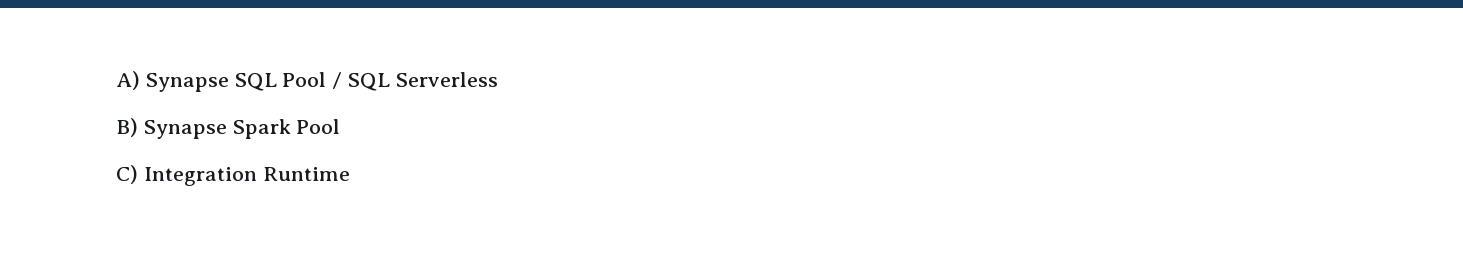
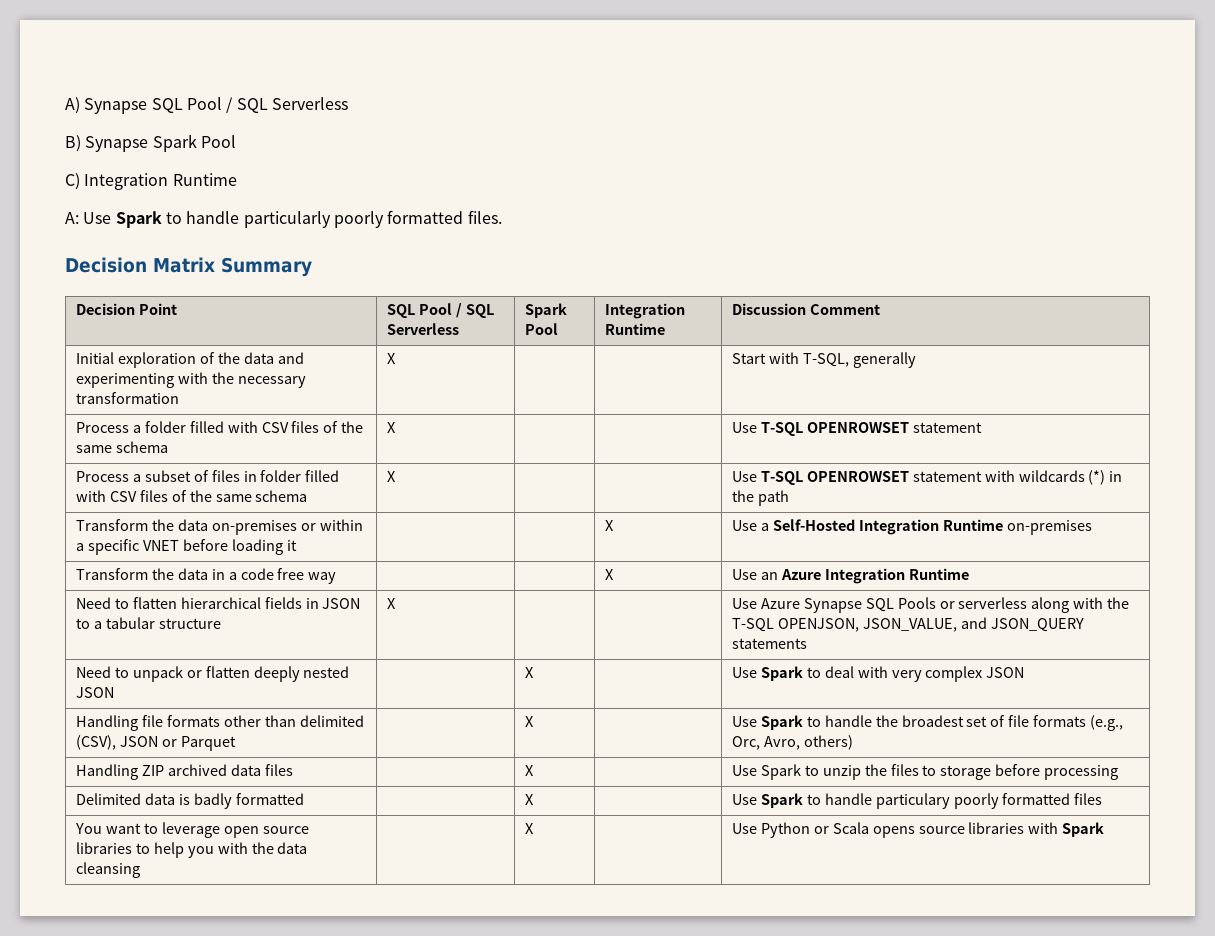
(350, 174) none -> [65,210,502,228] [65,257,312,277] [75,303,177,315] [386,303,494,318] [386,323,459,335] [524,303,567,318] [524,323,558,335] [604,303,685,319] [604,323,665,335] [731,303,880,315] [75,352,304,368] [75,372,306,388] [75,392,179,404] [386,353,396,364] [731,352,916,368] [75,421,364,433] [75,441,168,453] [386,422,396,433] [731,422,982,436] [75,470,340,482] [75,490,308,502] [386,471,396,482] [731,470,1123,485] [731,490,789,506] [75,519,363,535] [75,539,297,555] [604,520,614,531] [731,519,1092,535] [75,568,337,584] [604,569,614,580] [731,568,969,584] [75,597,361,609] [75,617,221,629] [386,598,396,609] [731,597,1130,613] [731,617,1084,632] [731,638,807,649] [75,666,350,682] [75,687,114,698] [524,667,534,678] [731,666,1025,682] [75,715,364,731] [75,735,236,751] [524,716,534,727] [731,715,1124,731] [731,735,853,750] [75,764,293,780] [524,765,534,776] [731,764,1119,780] [75,793,304,809] [524,794,534,805] [731,793,1103,809] [74,822,309,838] [75,842,308,858] [75,862,140,878] [524,823,534,834] [731,822,1105,838] // A: Use Spark to handle particularly poorly formatted files. // Decision Matrix Summary // Decision Point | SQL Pool / SQL Serverless | Spark Pool | Integration Runtime | Discussion Comment // Initial exploration of the data and experimenting with the necessary transformation | X | | | Start with T-SQL, generally // Process a folder filled with CSV files of the same schema | X | | | Use T-SQL OPENROWSET statement // Process a subset of files in folder filled with CSV files of the same schema | X | | | Use T-SQL OPENROWSET statement with wildcards (*) in the path // Transform the data on-premises or within a specific VNET before loading it | | | X | Use a Self-Hosted Integration Runtime on-premises // Transform the data in a code free way | | | X | Use an Azure Integration Runtime // Need to flatten hierarchical fields in JSON to a tabular structure | X | | | Use Azure Synapse SQL Pools or serverless along with the T-SQL OPENJSON, JSON_VALUE, and JSON_QUERY statements // Need to unpack or flatten deeply nested JSON | | X | | Use Spark to deal with very complex JSON // Handling file formats other than delimited (CSV), JSON or Parquet | | X | | Use Spark to handle the broadest set of file formats (e.g., Orc, Avro, others) // Handling ZIP archived data files | | X | | Use Spark to unzip the files to storage before processing // Delimited data is badly formatted | | X | | Use Spark to handle particulary poorly formatted files // You want to leverage open source libraries to help you with the data cleansing | | X | | Use Python or Scala opens source libraries with Spark

